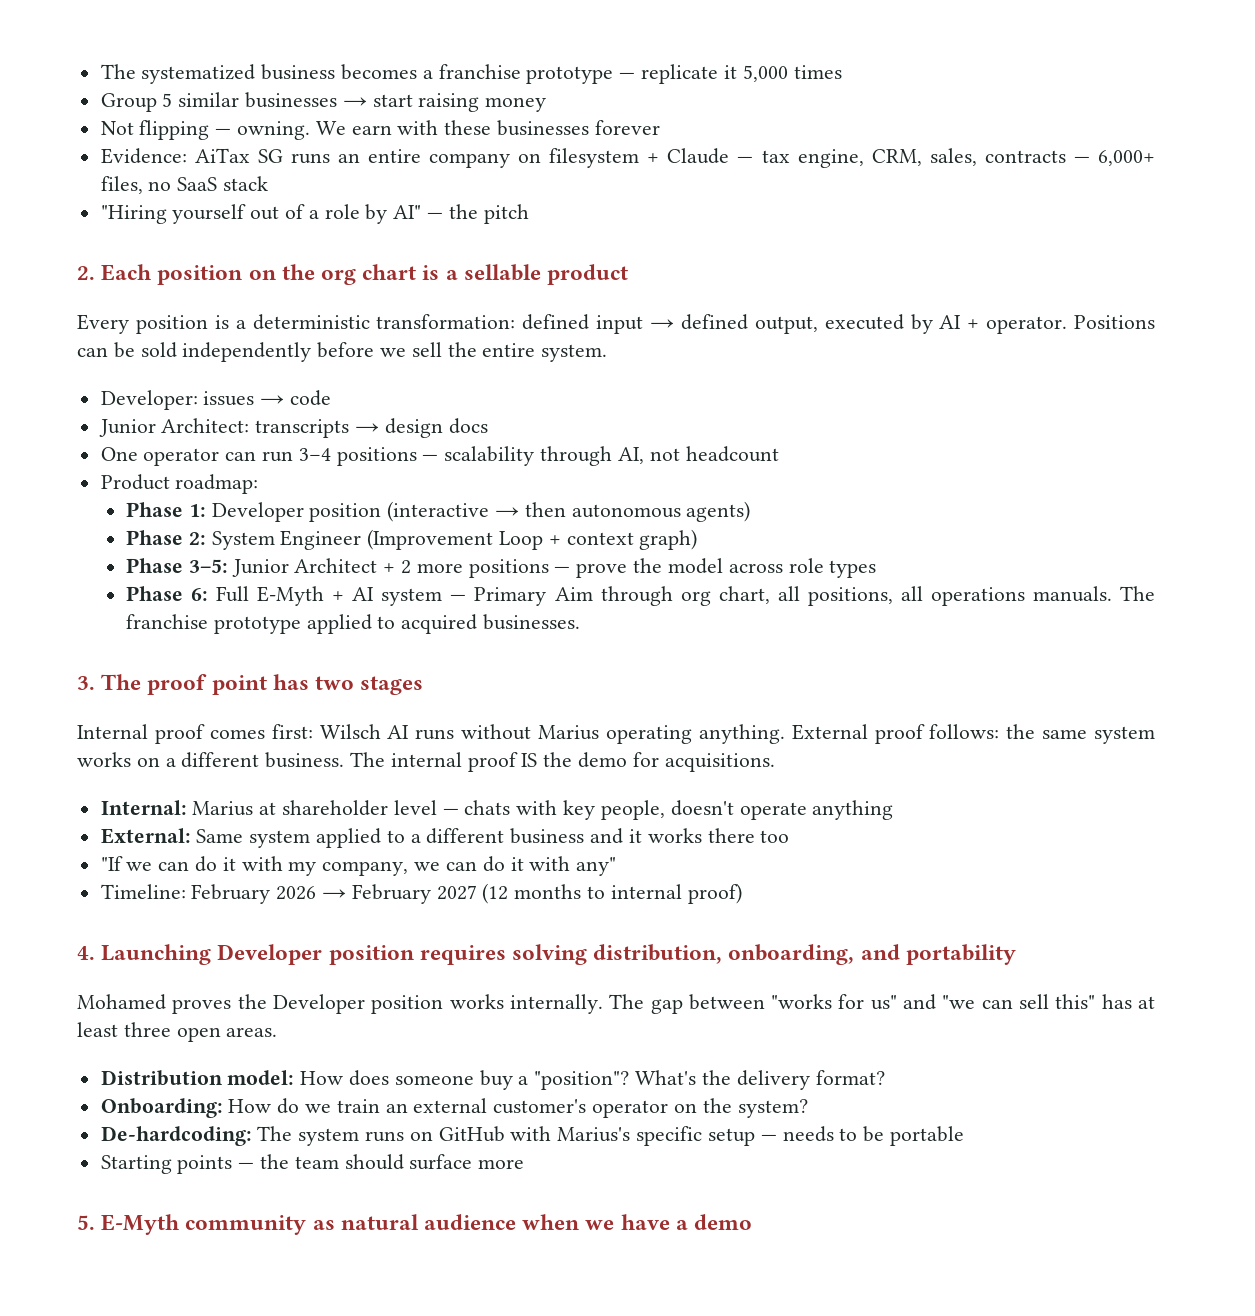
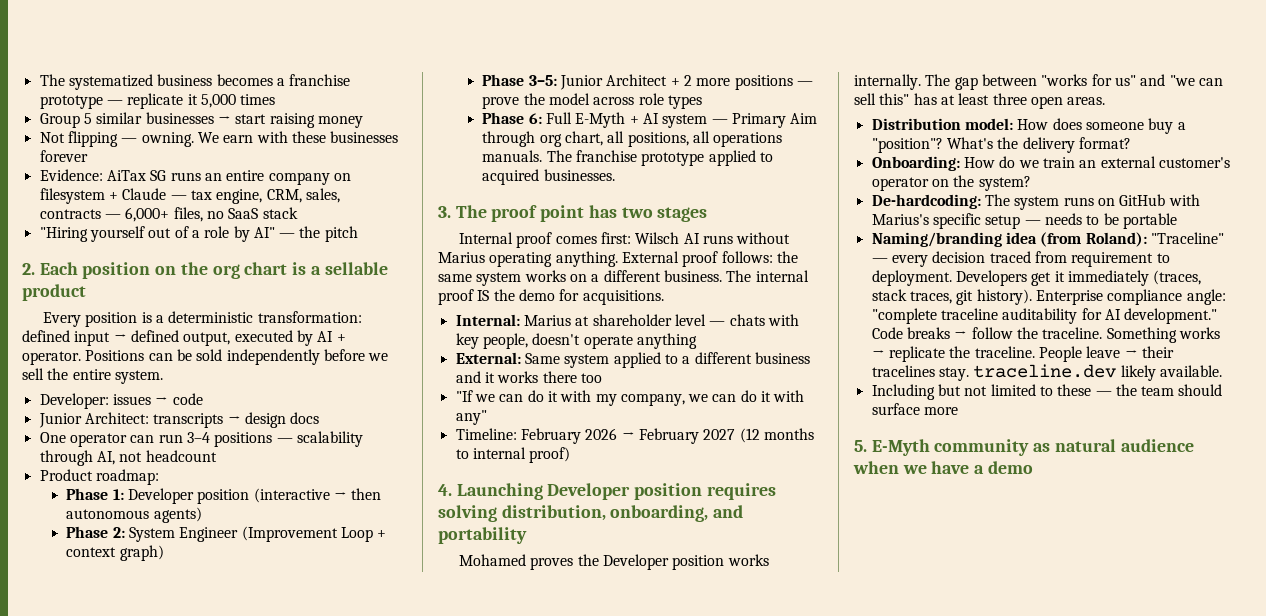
[100,1155,233,1174] Starting points -> [871,232,1224,247] [871,251,1170,267] [871,270,1202,286] [871,289,1226,305] [871,308,1218,324] [871,327,1220,343] [871,346,1174,362] [871,364,1222,381] [871,384,1092,400] Naming/branding idea (from Roland): "Traceline" — every decision traced from requirement to deployment. Developers get it immediately (traces, stack traces, git history). Enterprise compliance angle: "complete traceline auditability for AI development." Code breaks → follow the traceline. Something works → replicate the traceline. People leave → their tracelines stay. traceline.dev likely available. // Including but not limited to these

